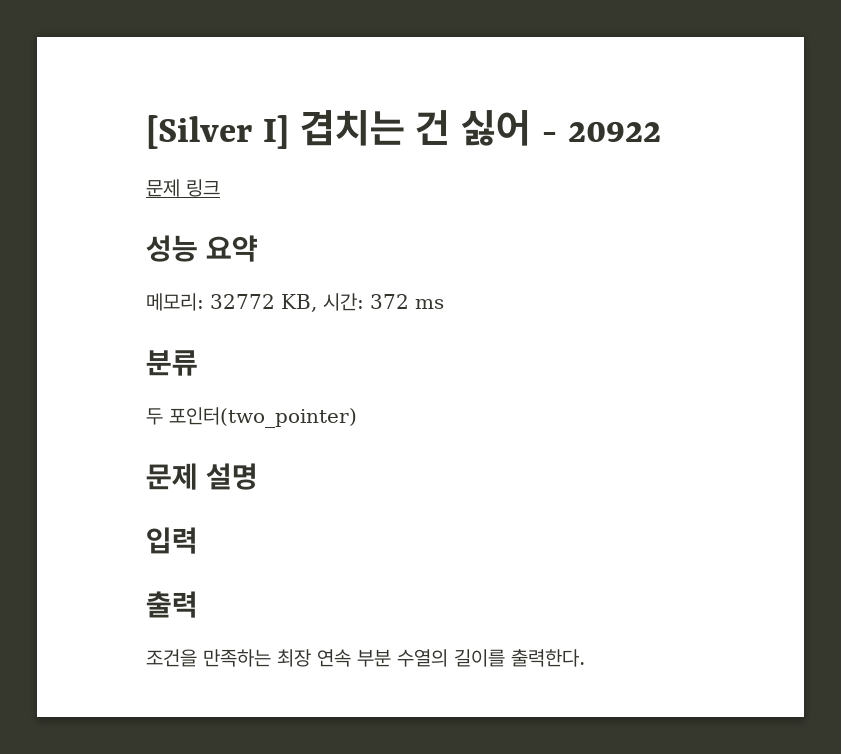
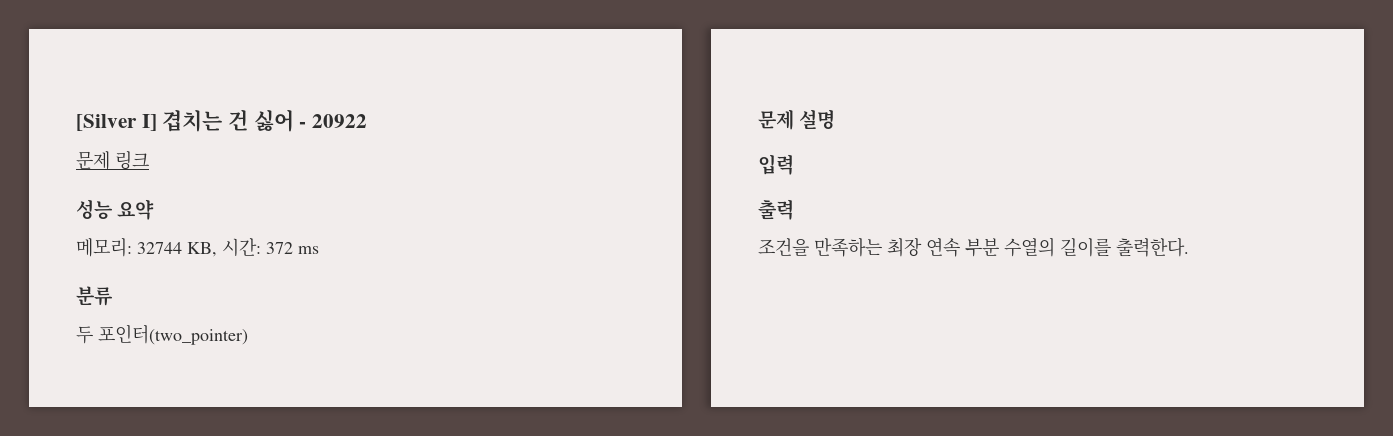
[210,294,275,309] 32772 -> [137,242,182,254] 32744

